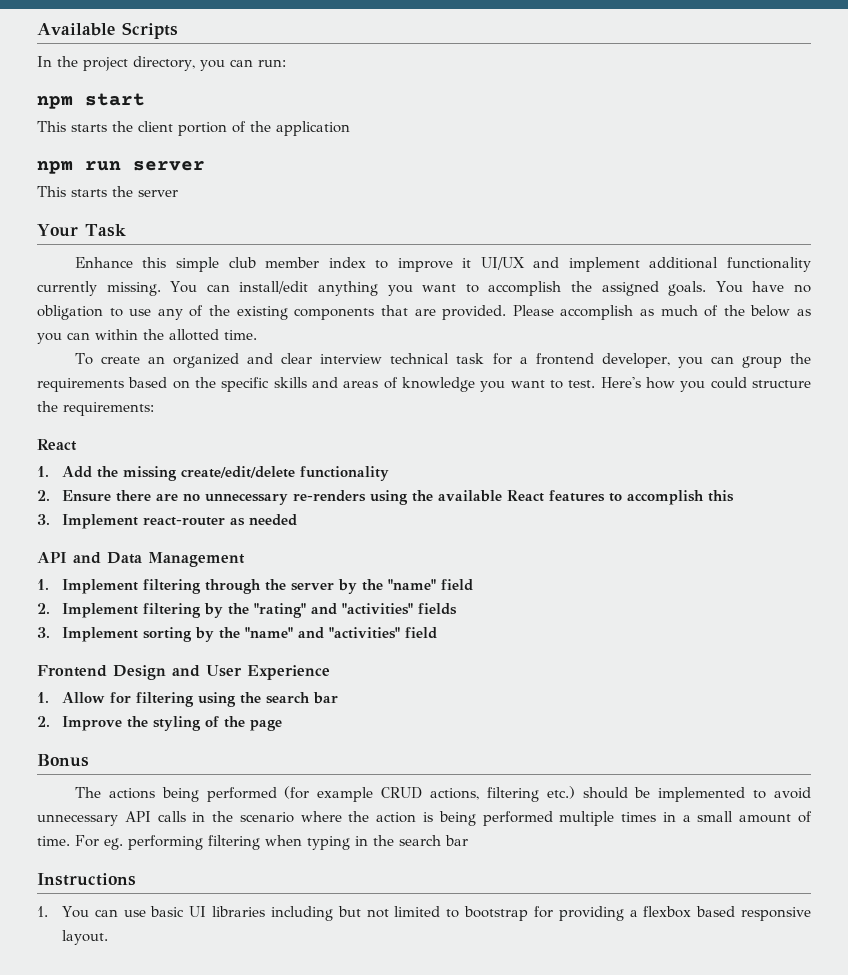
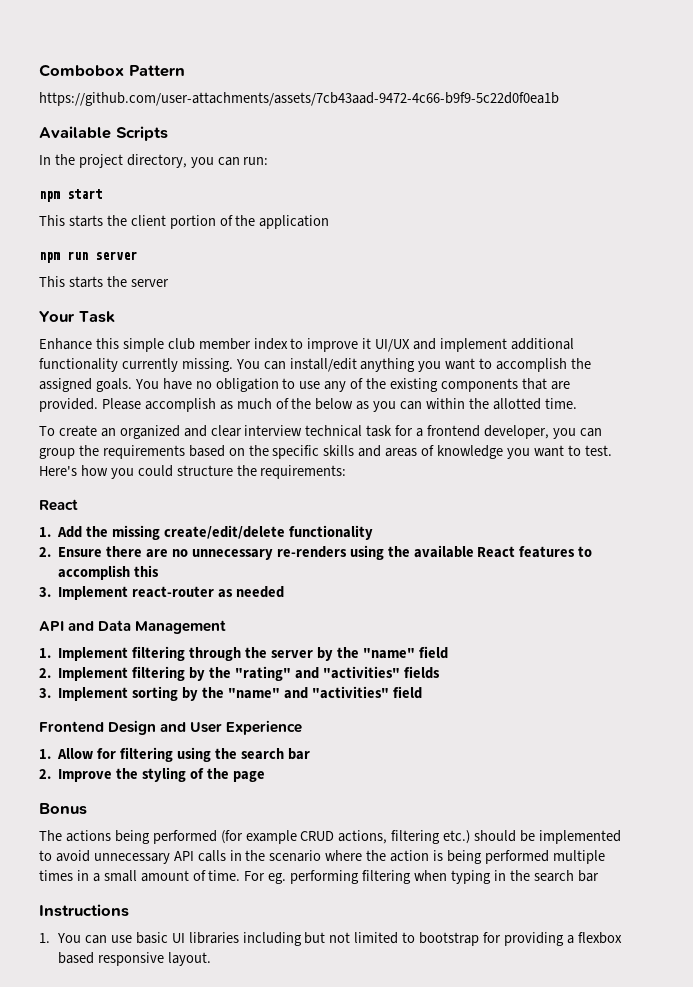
(37, 29) none -> [39,64,185,77] [39,92,559,106] Combobox Pattern // https://github.com/user-attachments/assets/7cb43aad-9472-4c66-b9f9-5c22d0f0ea1b //

